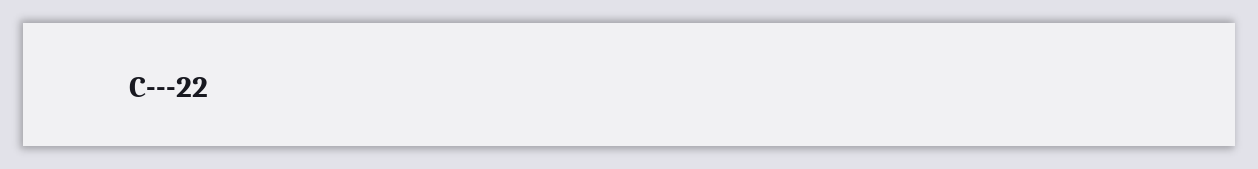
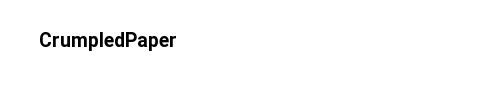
[129,77,208,97] C---22 -> [39,32,177,51] CrumpledPaper

